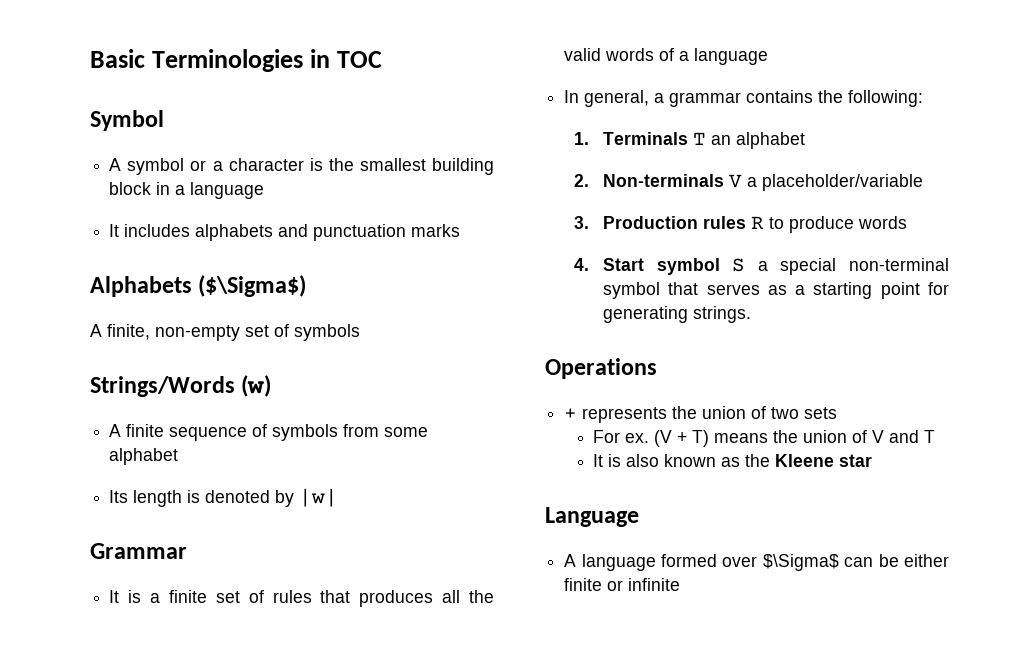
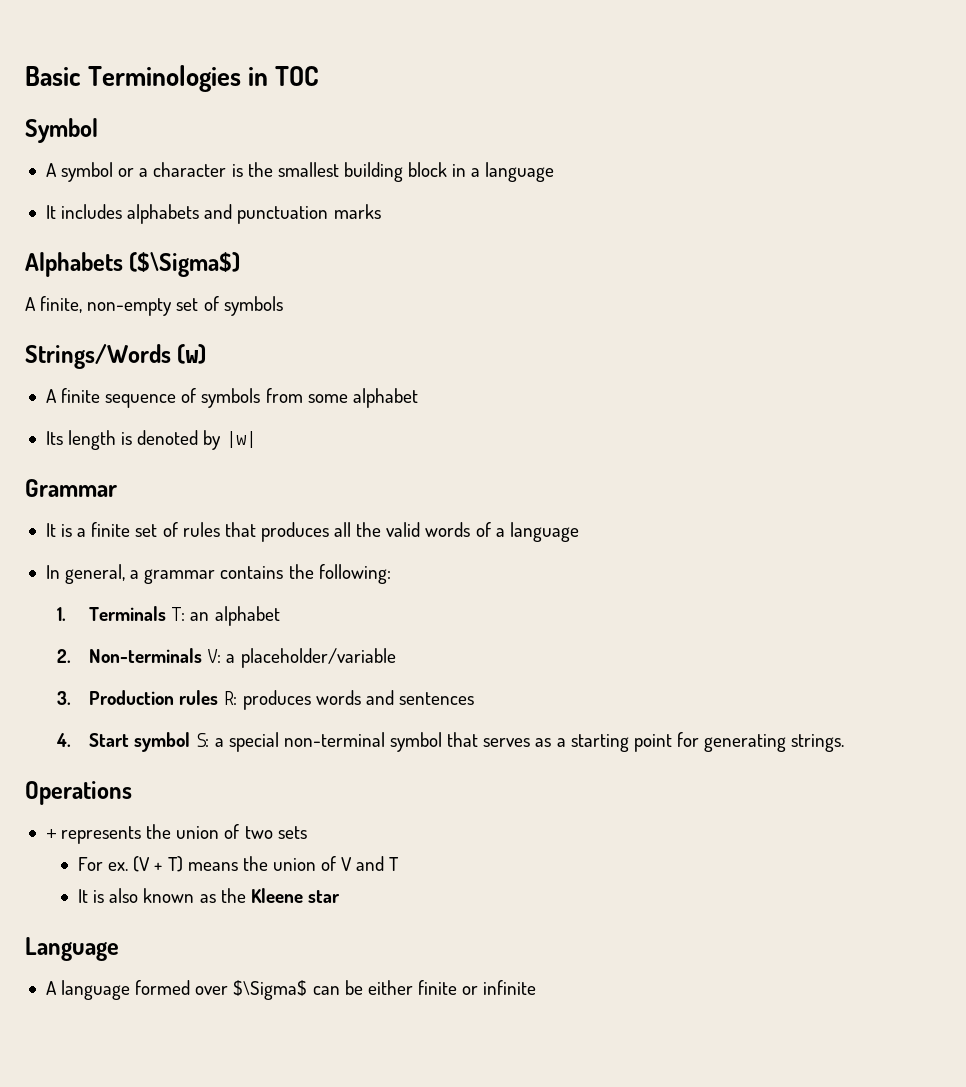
[693,132,707,145] T -> [171,607,186,621] T:
[729,174,743,188] V -> [207,649,222,663] V:
[751,216,908,233] R to produce words -> [223,690,474,710] R: produces words and sentences
[732,258,746,272] S -> [195,733,210,747] S:

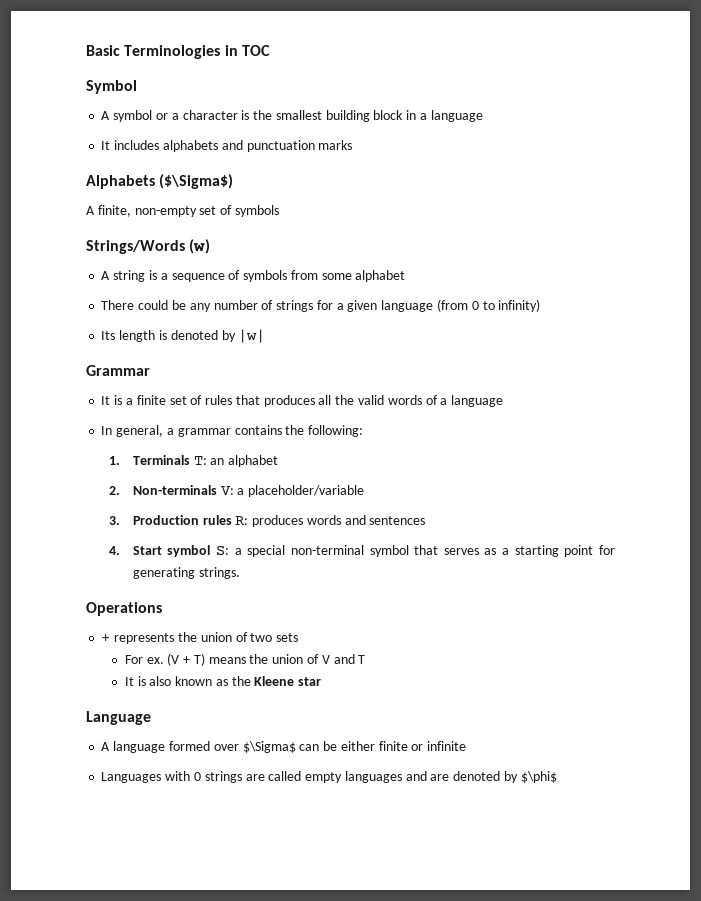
[61,388,101,403] finite -> [113,270,168,282] string is a
(418, 398) none -> [101,299,541,312] // There could be any number of strings for a given language (from 0 to infinity)
(537, 987) none -> [101,771,557,783] // Languages with 0 strings are called empty languages and are denoted by $\phi$

